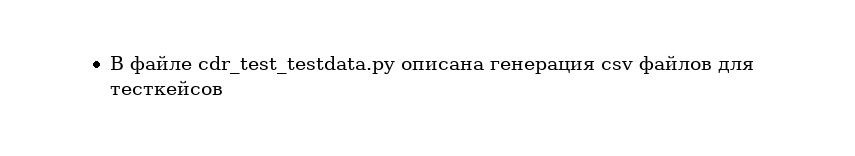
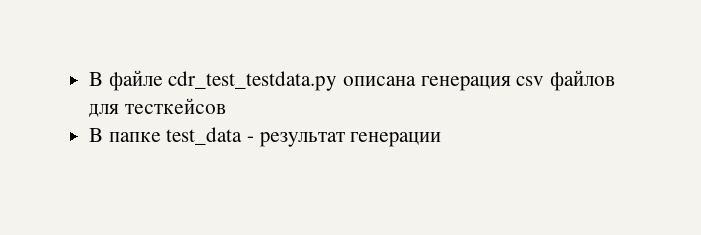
(223, 87) none -> [89,127,442,147] // В папке test_data - результат генерации

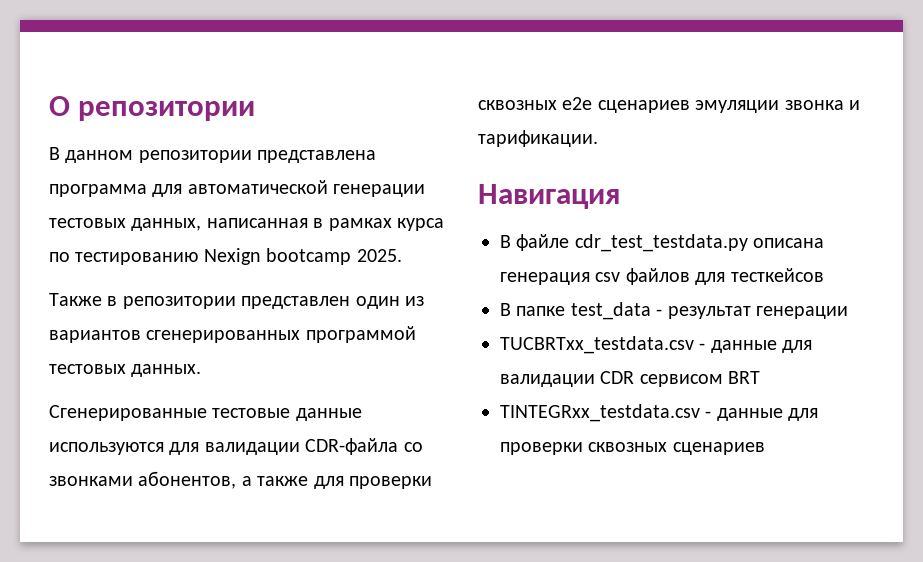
(89, 79) none -> [49,96,256,121] [49,147,377,163] [49,180,426,197] [49,218,444,231] [49,248,402,265] [49,293,424,309] [49,326,416,343] [49,364,202,377] [49,405,362,421] [49,438,423,455] [49,471,432,489] [478,97,860,113] [478,130,598,147] [478,184,620,209] О репозитории // В данном репозитории представлена программа для автоматической генерации тестовых данных, написанная в рамках курса по тестированию Nexign bootcamp 2025. // Также в репозитории представлен один из вариантов сгенерированных программой тестовых данных. // Сгенерированные тестовые данные используются для валидации CDR-файла со звонками абонентов, а также для проверки сквозных e2e сценариев эмуляции звонка и тарификации. // Навигация //
(442, 139) none -> [500,336,813,354] [500,371,761,387] [500,404,819,422] [500,442,765,455] // TUCBRTxx_testdata.csv - данные для валидации CDR сервисом BRT // TINTEGRxx_testdata.csv - данные для проверки сквозных сценариев

